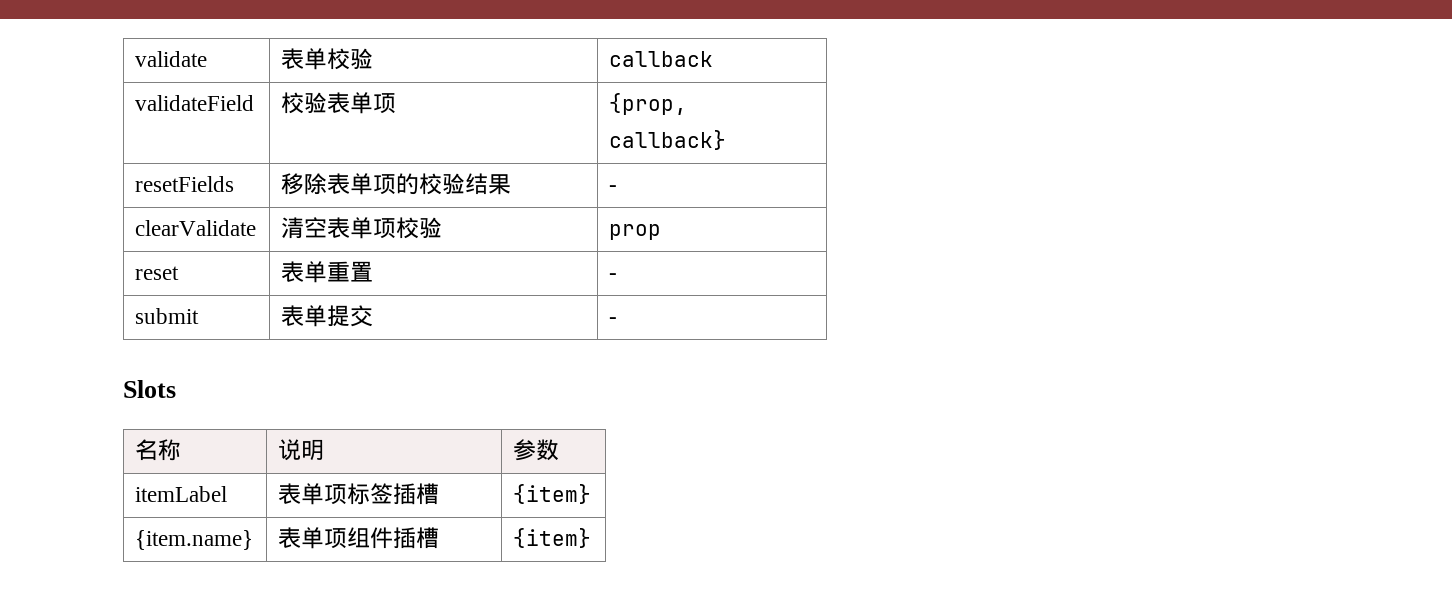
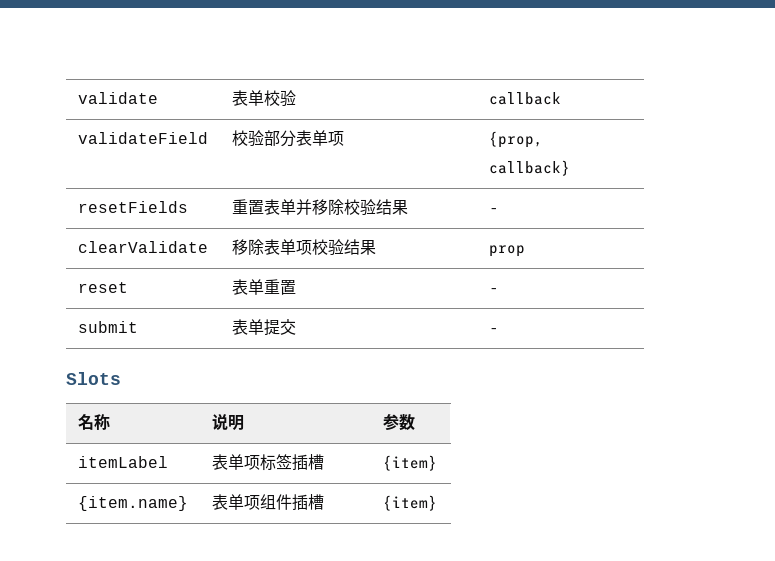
(328, 102) none -> [263,130,296,147] 部分
[281,173,420,195] 移除表单项的 -> [231,199,344,215] 重置表单并移除
[281,217,328,239] 清空 -> [231,239,264,255] 移除
(443, 227) none -> [343,239,376,255] 结果

